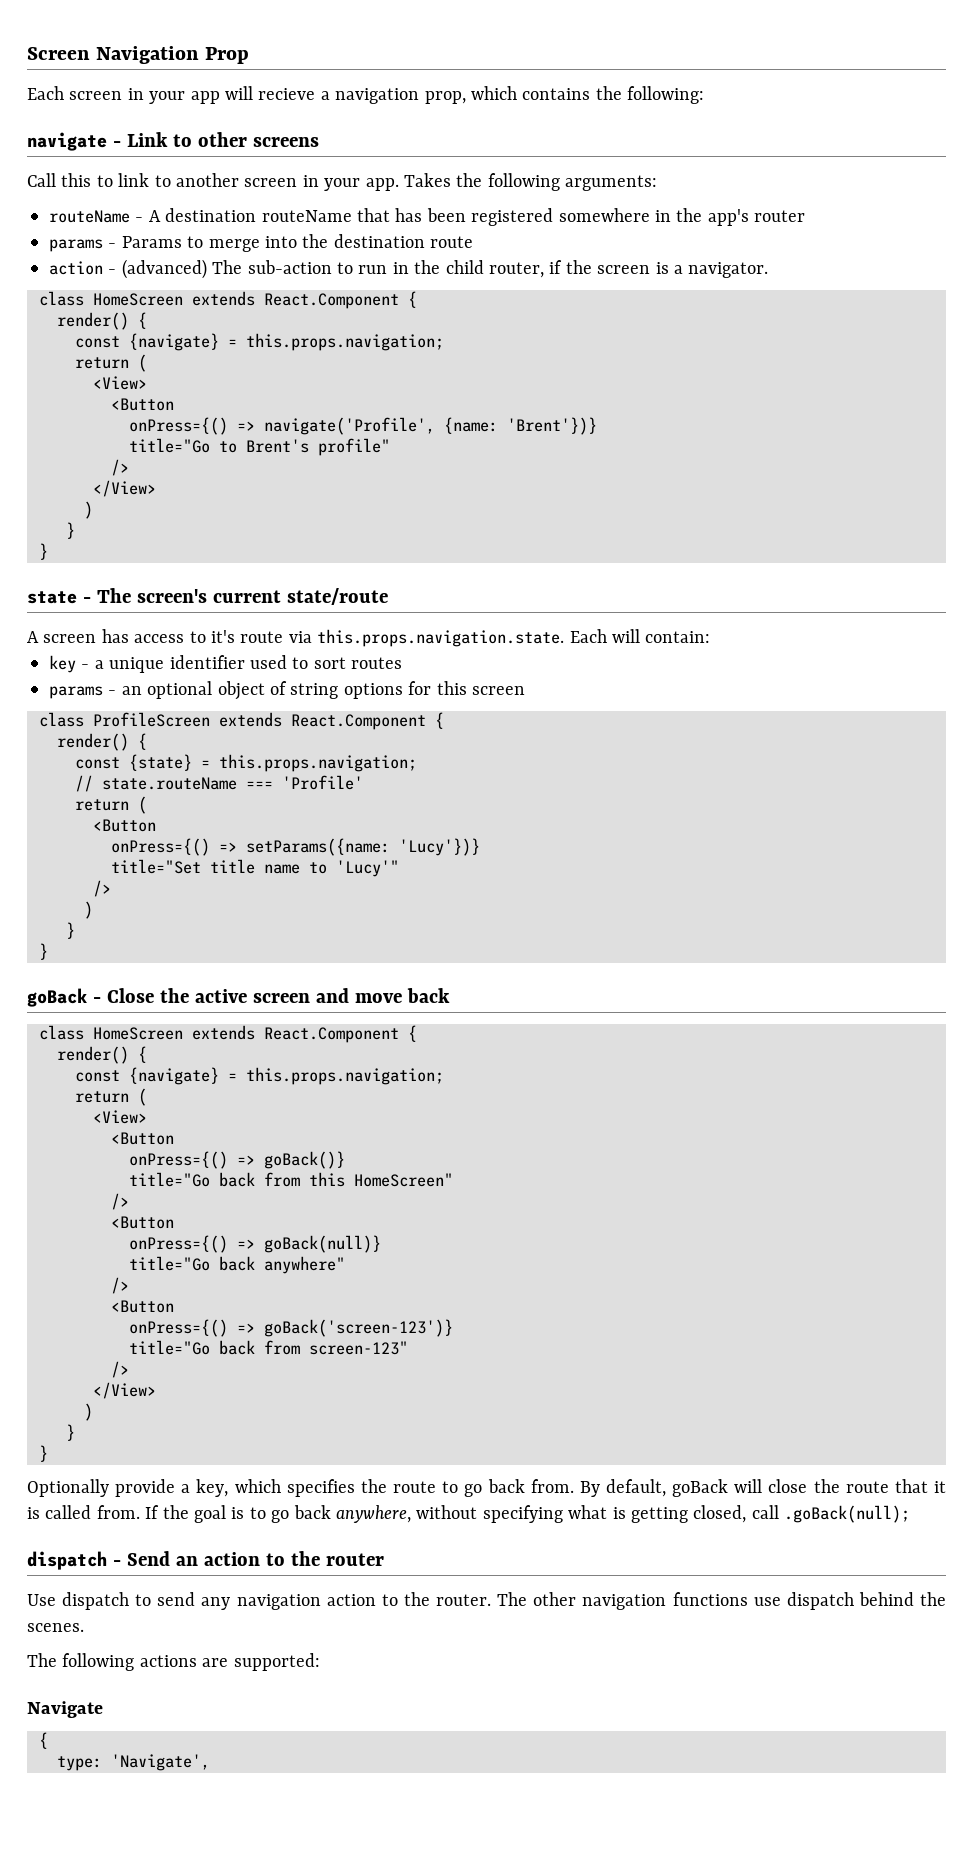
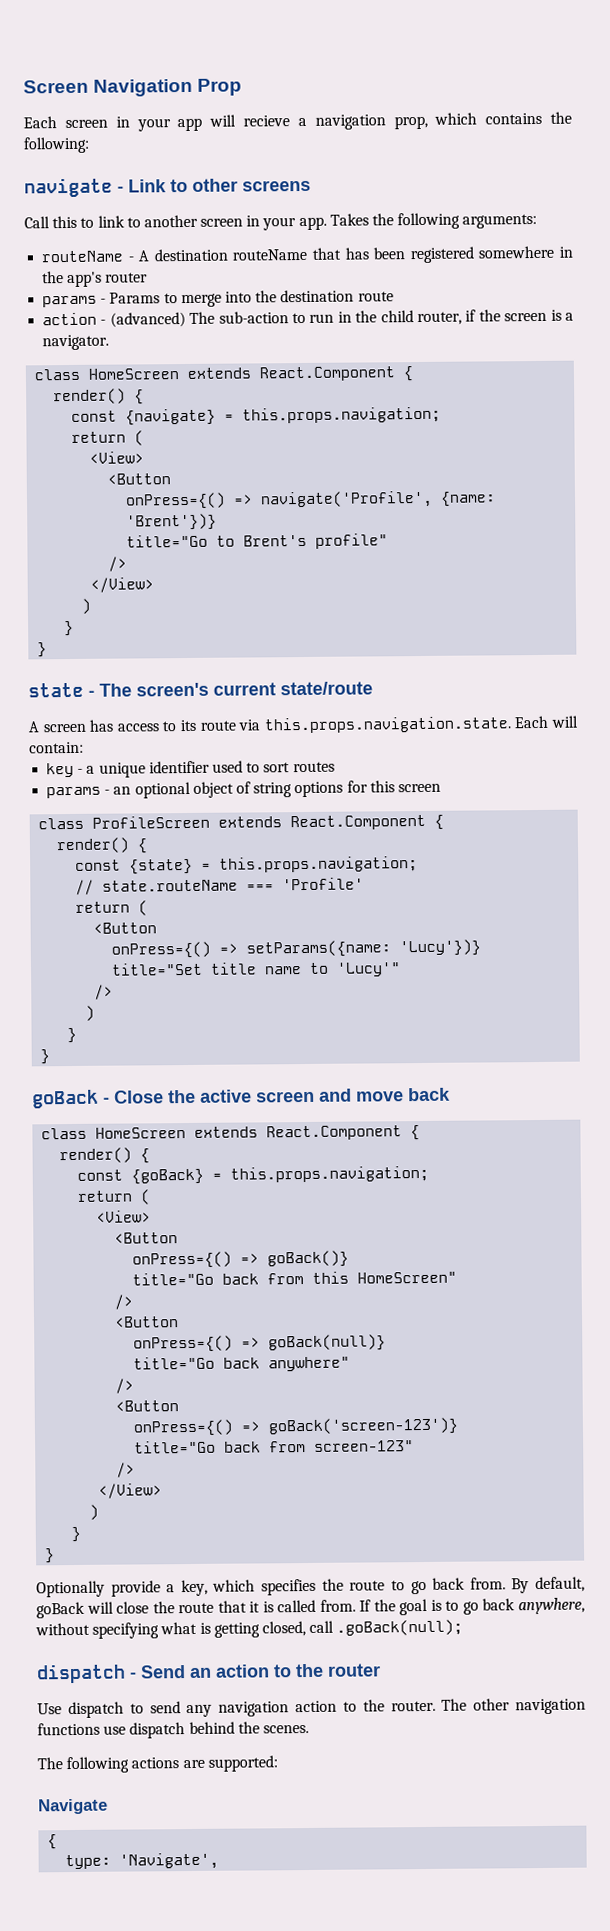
[211,630,236,643] it's -> [179,719,196,732] its
[129,1067,219,1085] {navigate} -> [131,1168,205,1185] {goBack}

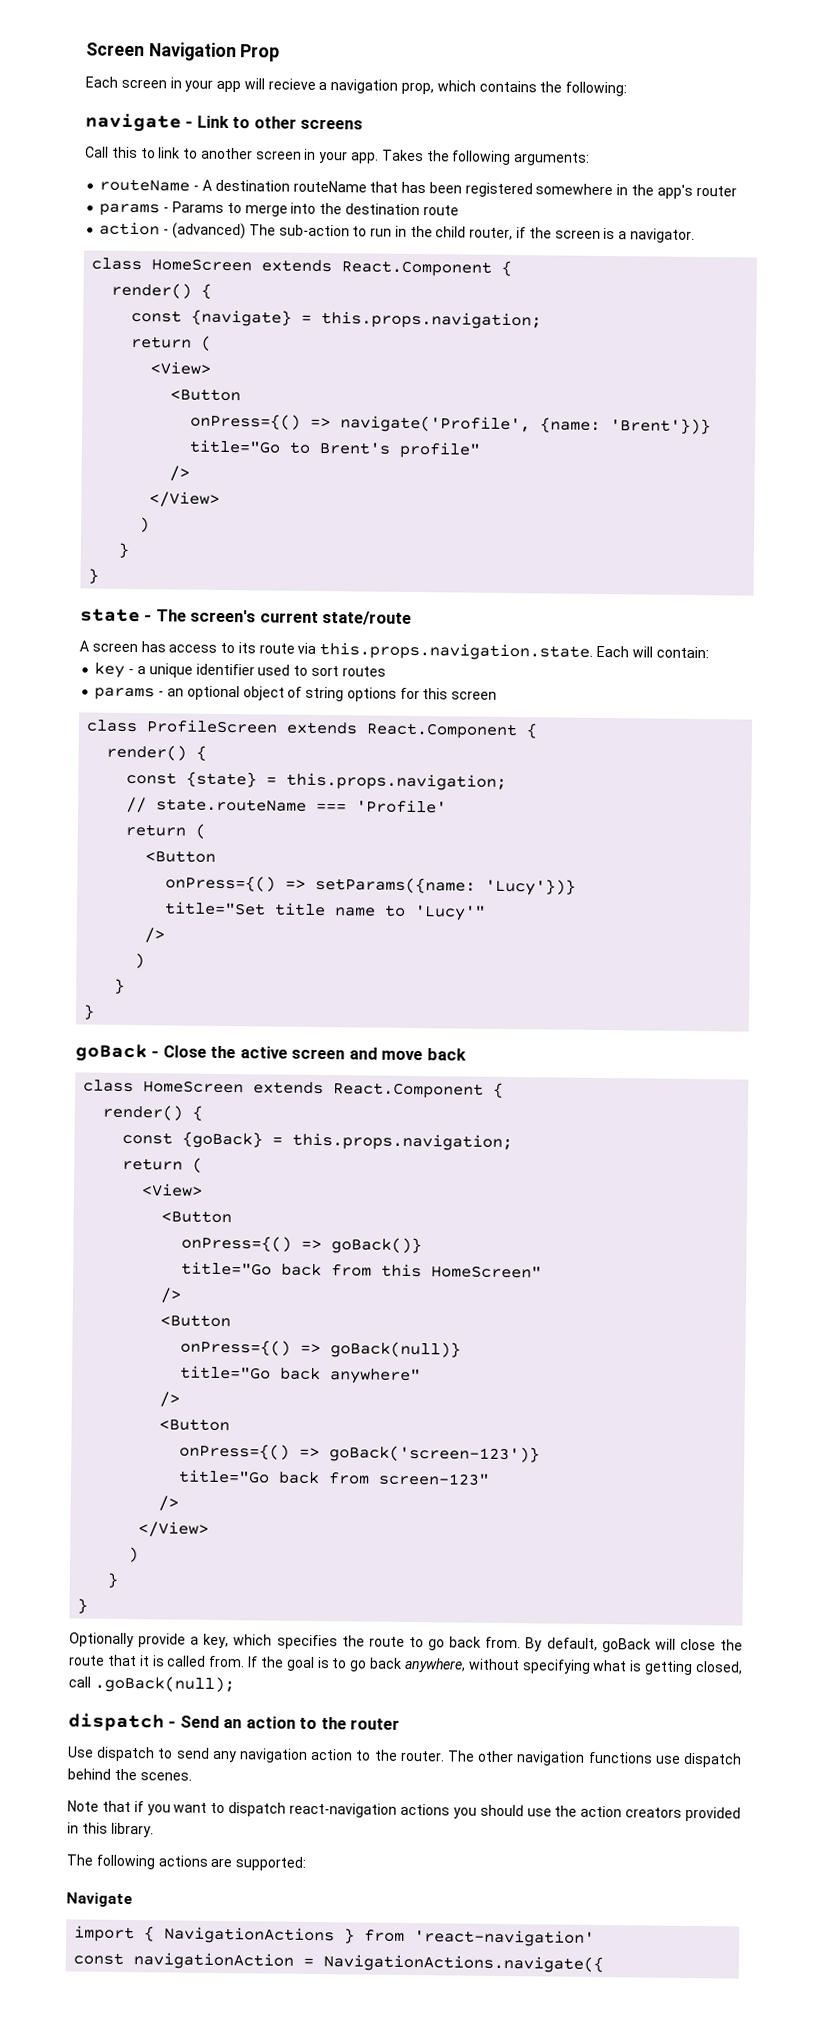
(309, 1729) none -> [67,1800,741,1822] [67,1822,154,1838] // Note that if you want to dispatch react-navigation actions you should use the action creators provided in this library.
[47,1834,58,1850] [65,1852,220,1870] { // type: 'Navigate', -> [74,1925,596,1947] [73,1952,605,1974] import { NavigationActions } from 'react-navigation' // const navigationAction = NavigationActions.navigate({

